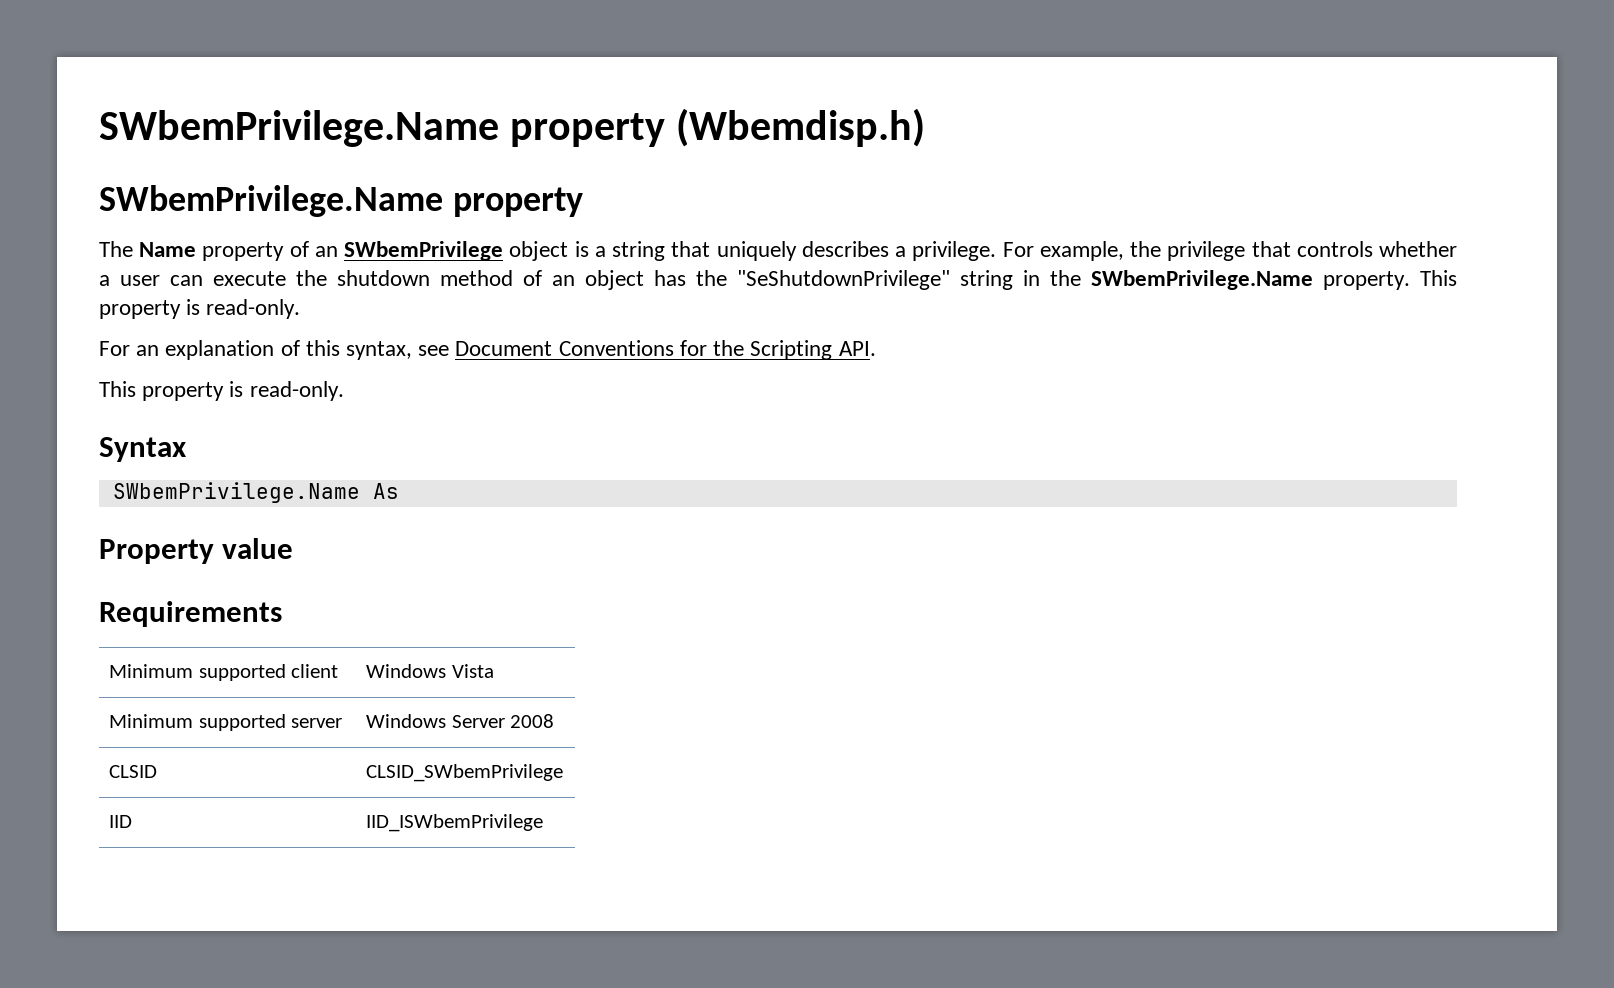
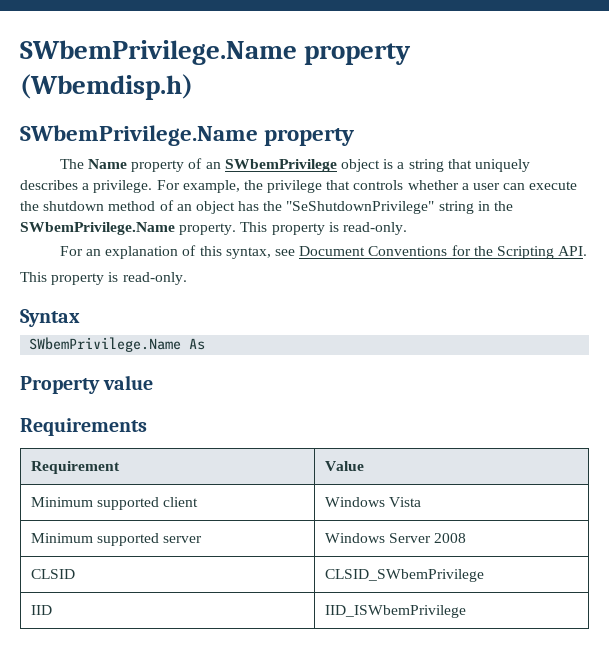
(282, 614) none -> [30,461,120,474] [324,461,364,471] // Requirement | Value

